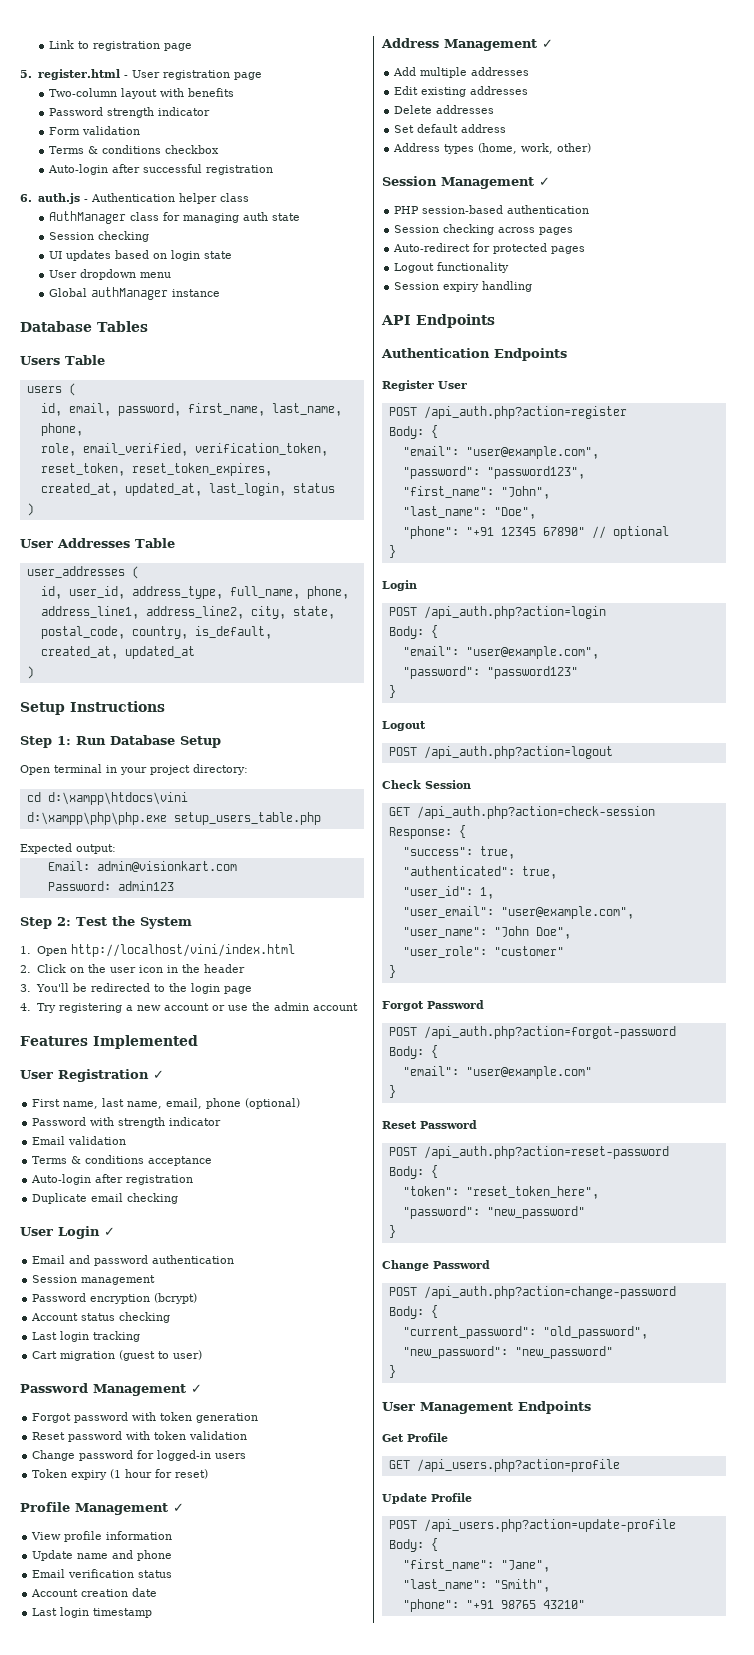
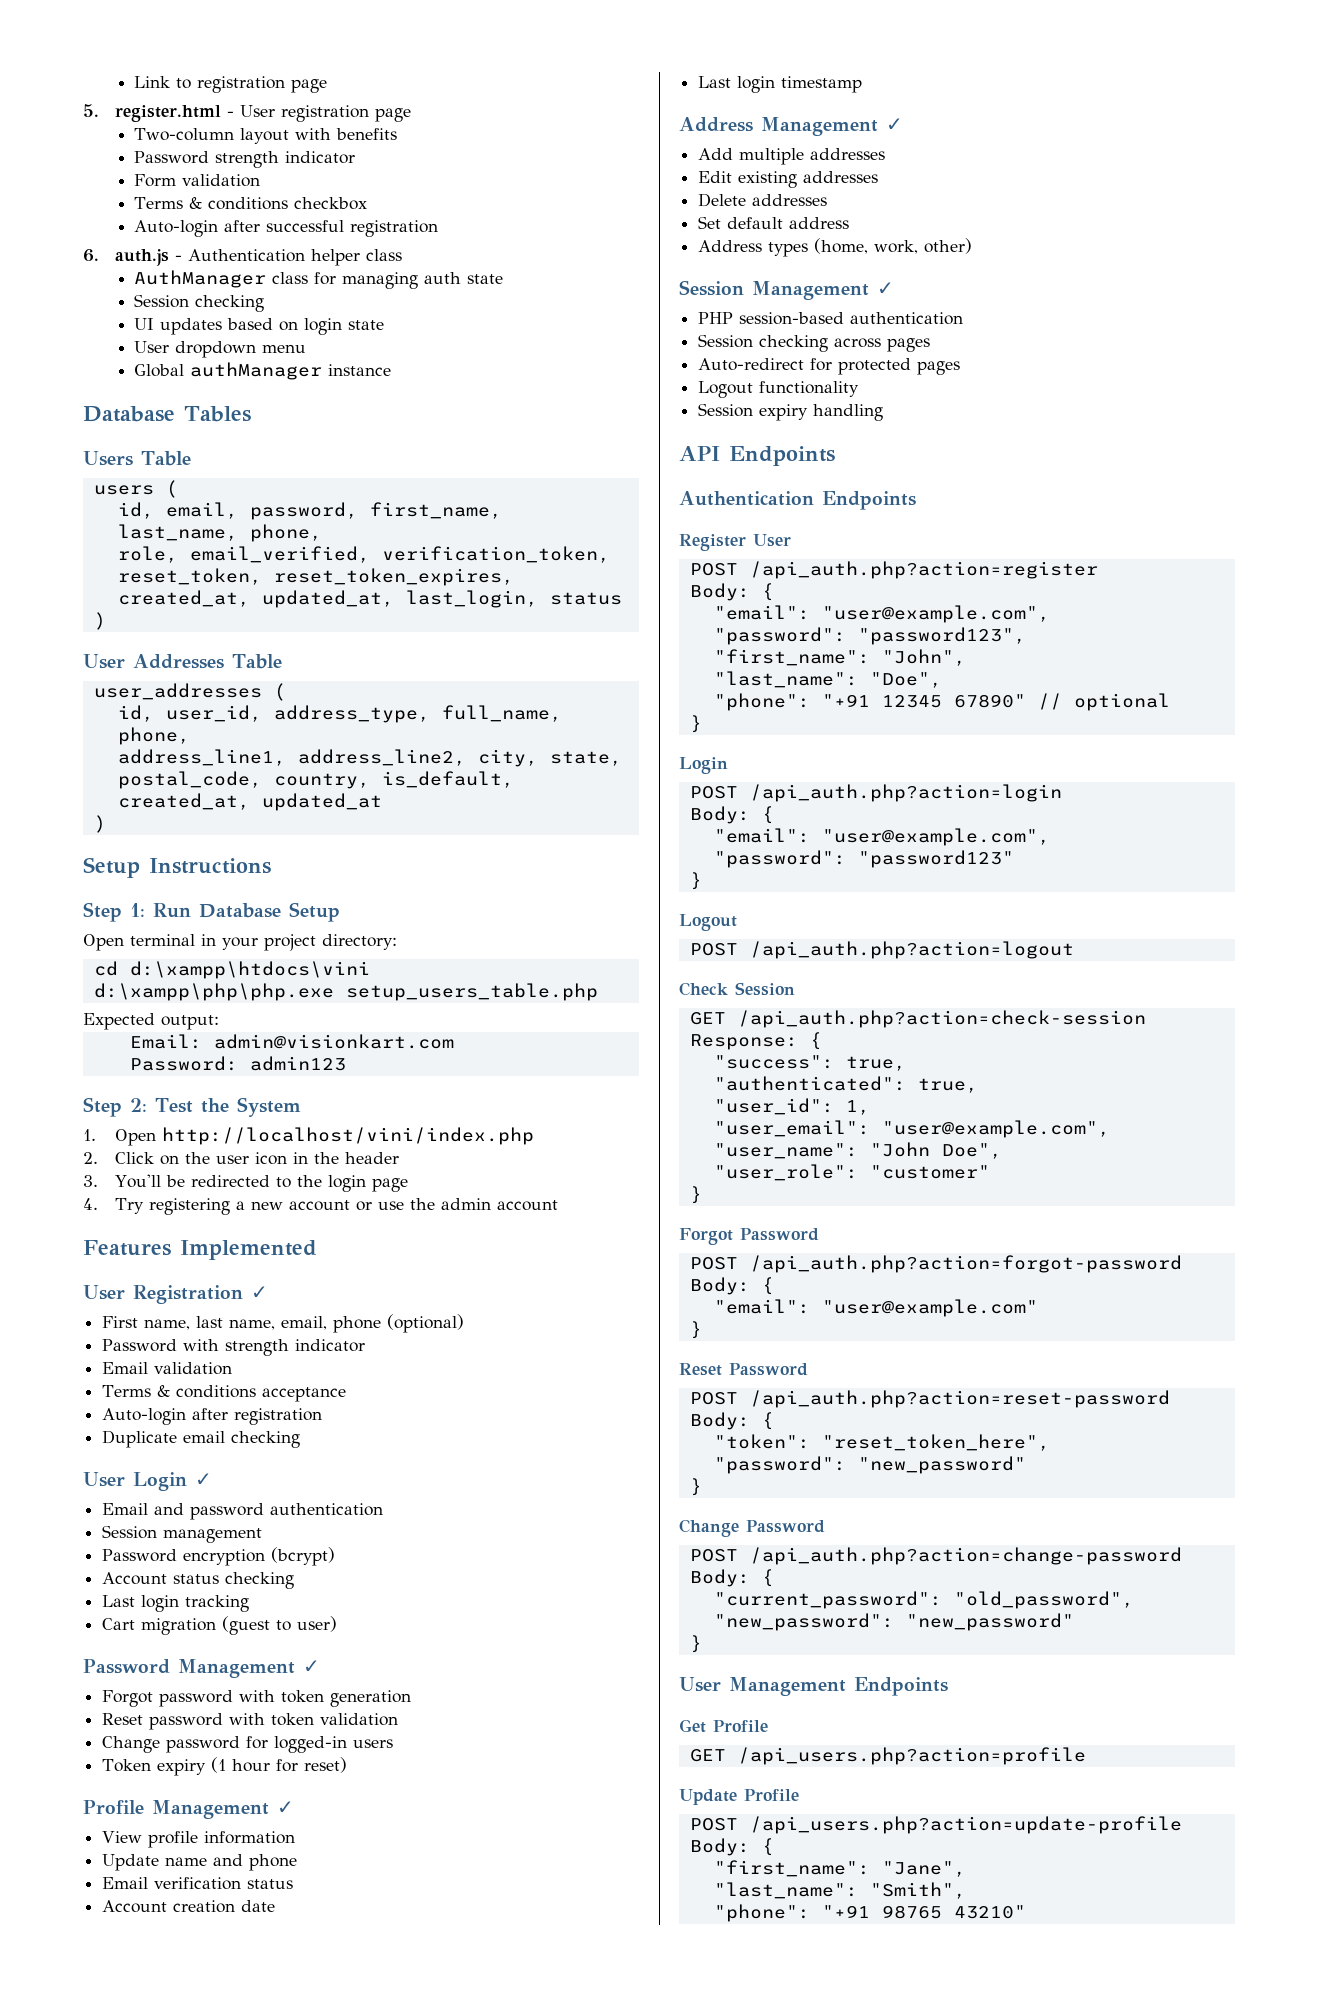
[70,944,295,957] http://localhost/vini/index.html -> [162,1127,535,1145] http://localhost/vini/index.php

